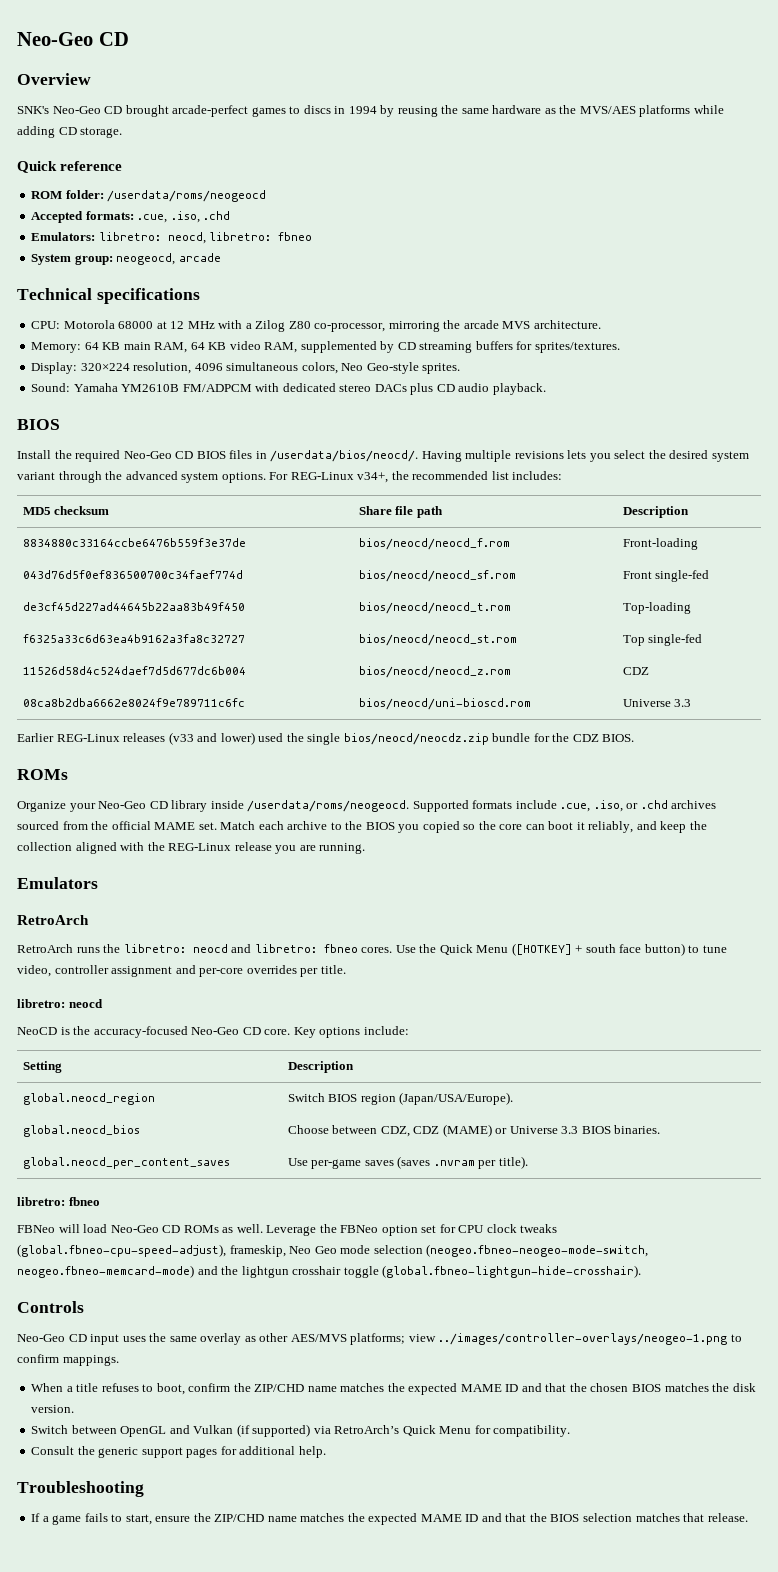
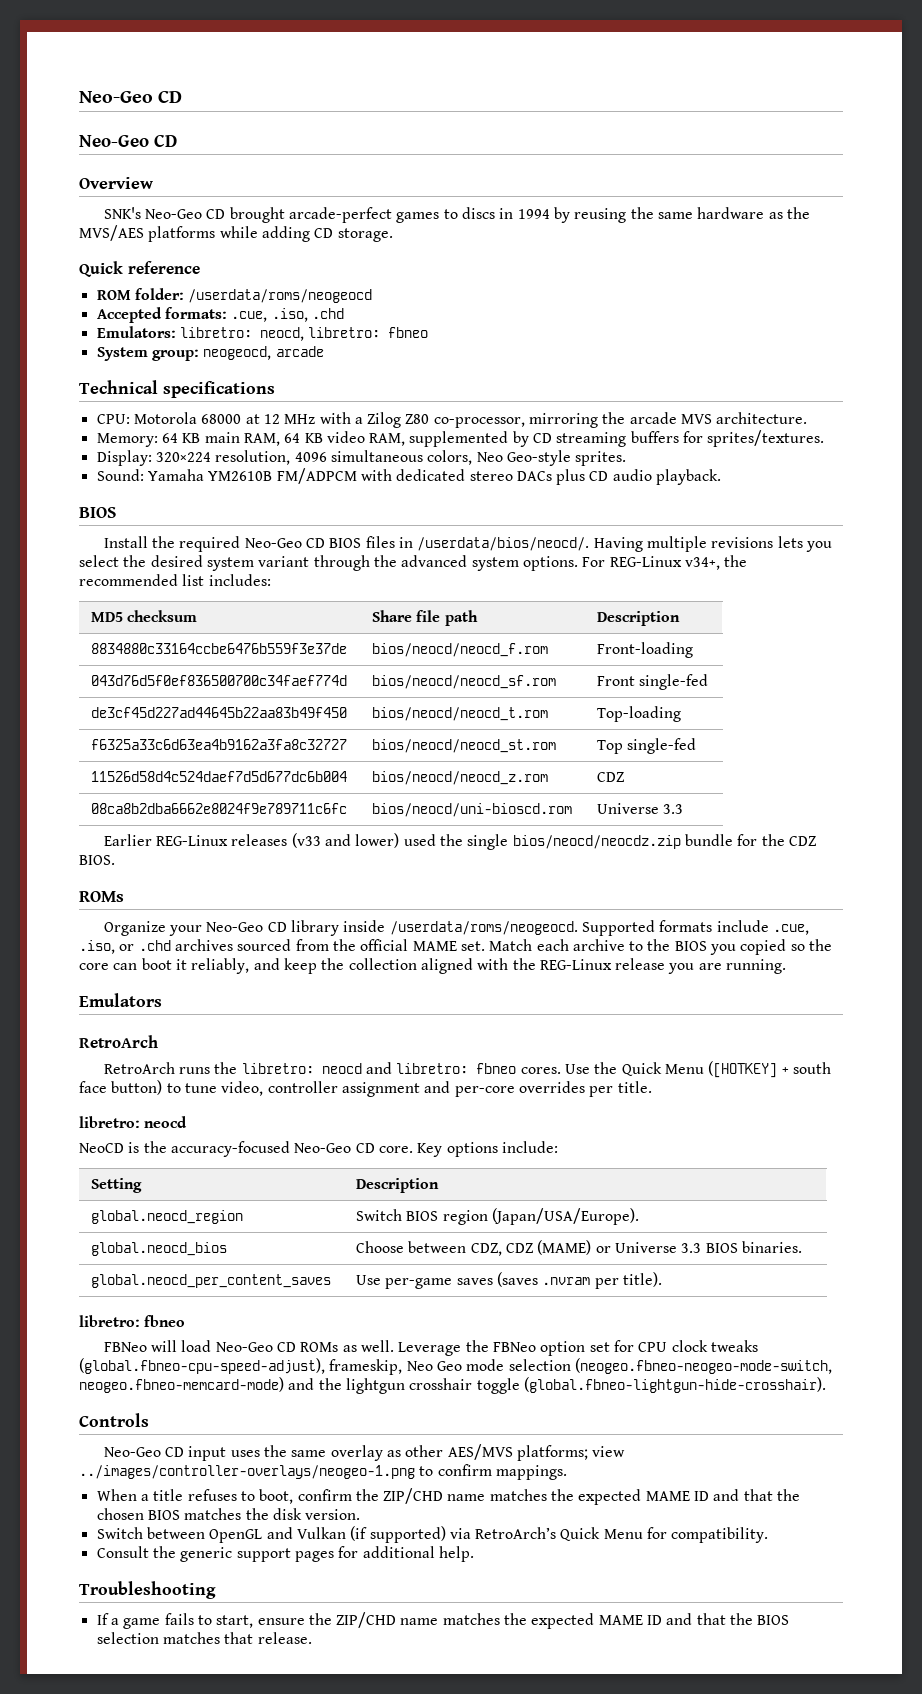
[17,32,129,46] Neo-Geo CD -> [79,90,183,103] [79,134,177,147] Neo-Geo CD // Neo-Geo CD

